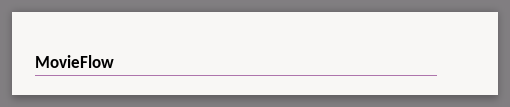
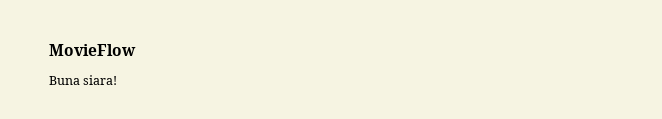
(114, 61) none -> [49,75,118,85] // Buna siara!

